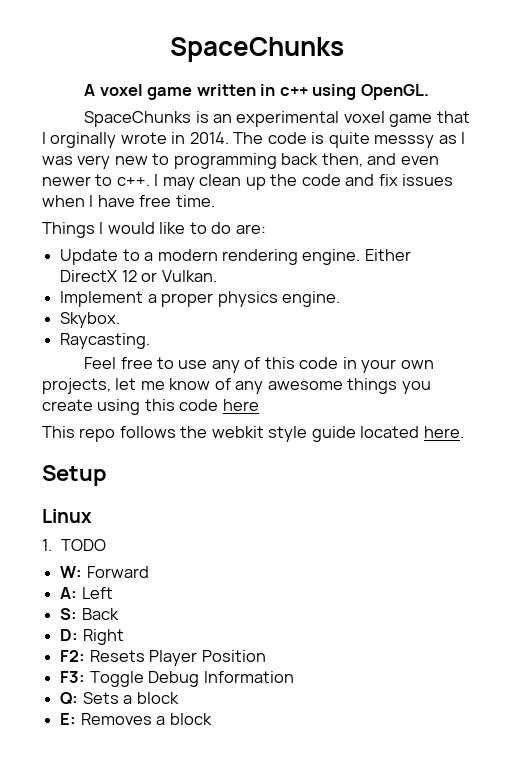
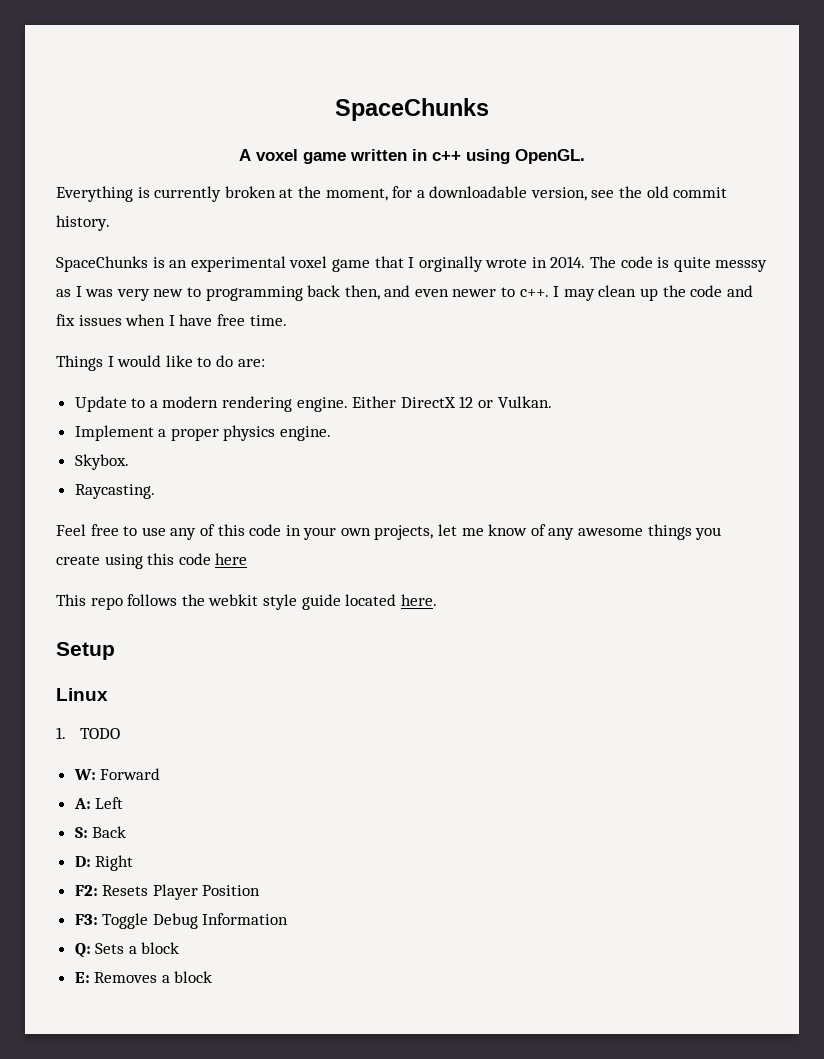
(429, 92) none -> [56,186,728,202] [56,215,110,231] // Everything is currently broken at the moment, for a downloadable version, see the old commit history.

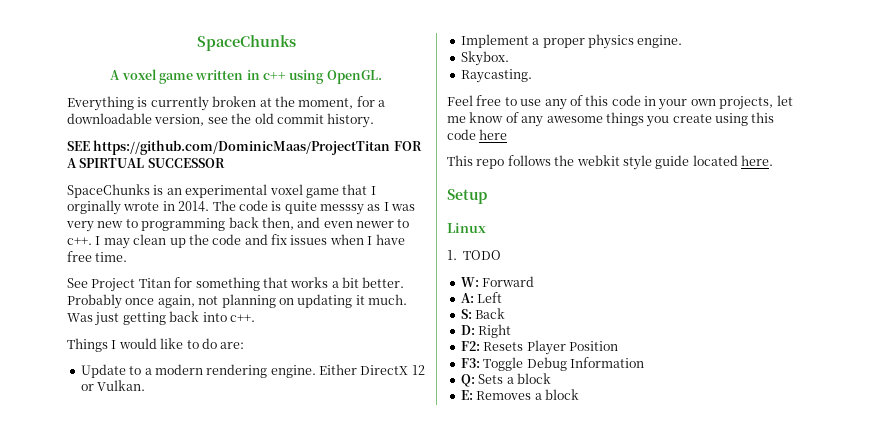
(110, 223) none -> [67,140,422,155] [67,158,225,168] // SEE https://github.com/DominicMaas/ProjectTitan FOR A SPIRTUAL SUCCESSOR
(287, 320) none -> [67,277,405,292] [67,294,407,309] [67,311,255,326] // See Project Titan for something that works a bit better. Probably once again, not planning on updating it much. Was just getting back into c++.

